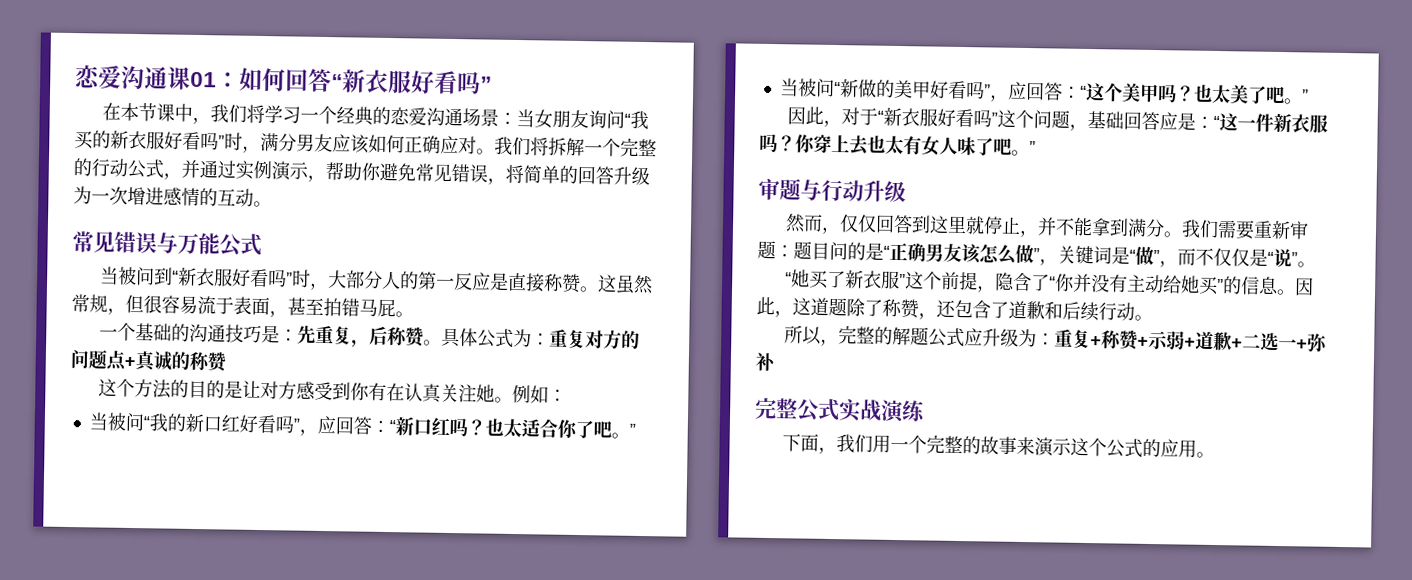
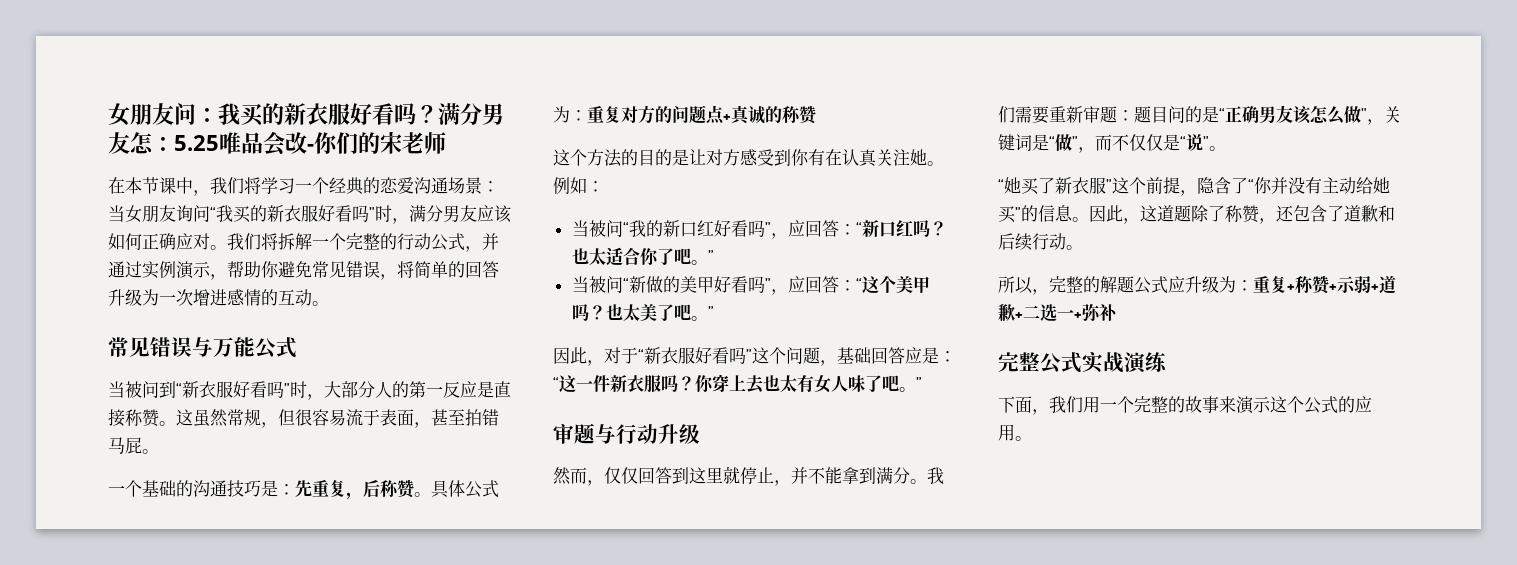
[75,65,492,95] 恋爱沟通课01：如何回答“新衣服好看吗” -> [108,103,504,126] [108,131,446,156] 女朋友问：我买的新衣服好看吗？满分男友怎：5.25唯品会改-你们的宋老师

